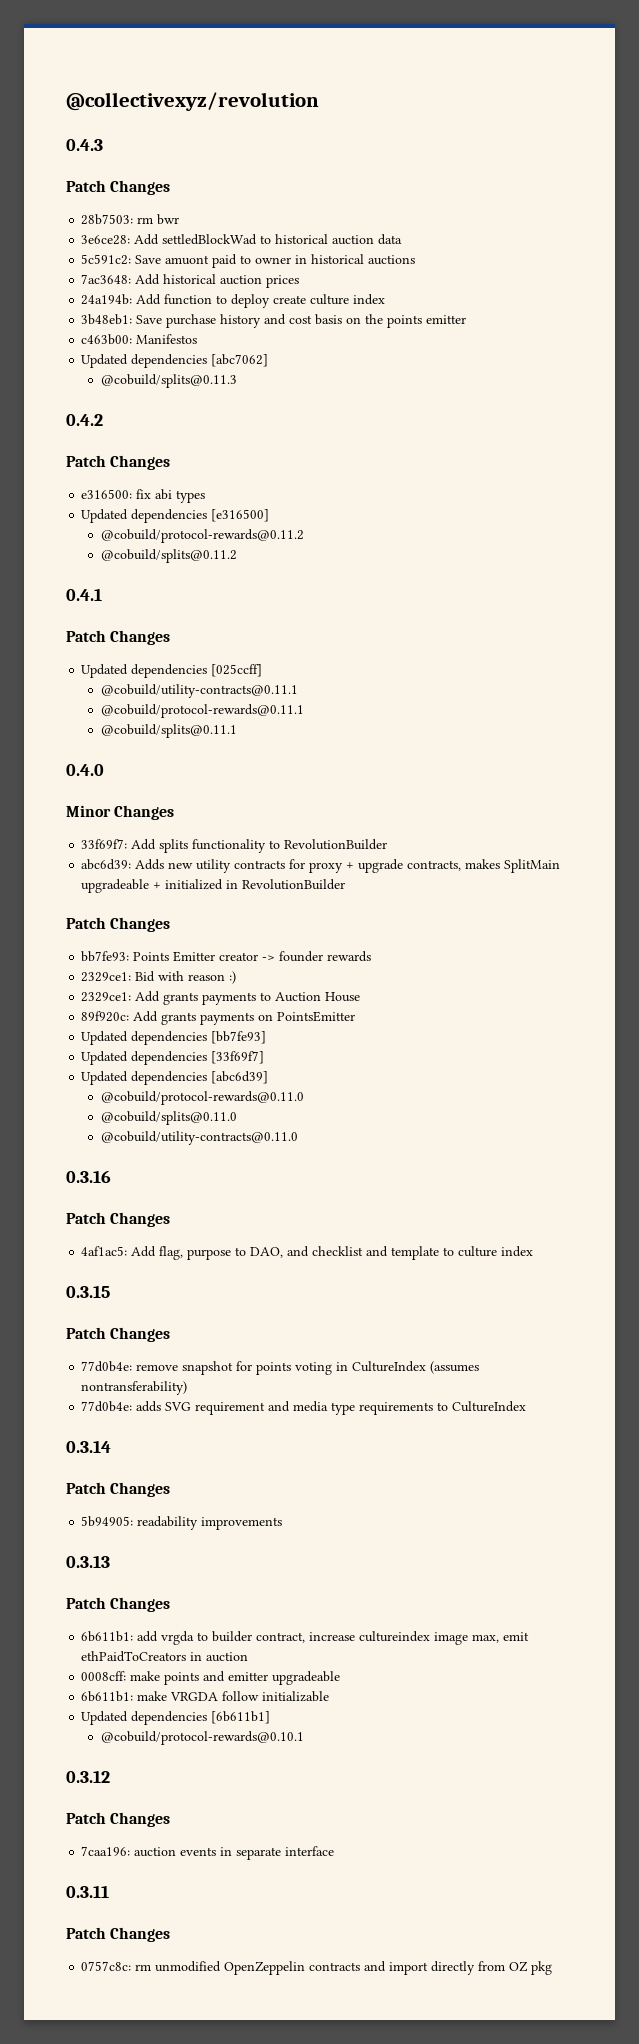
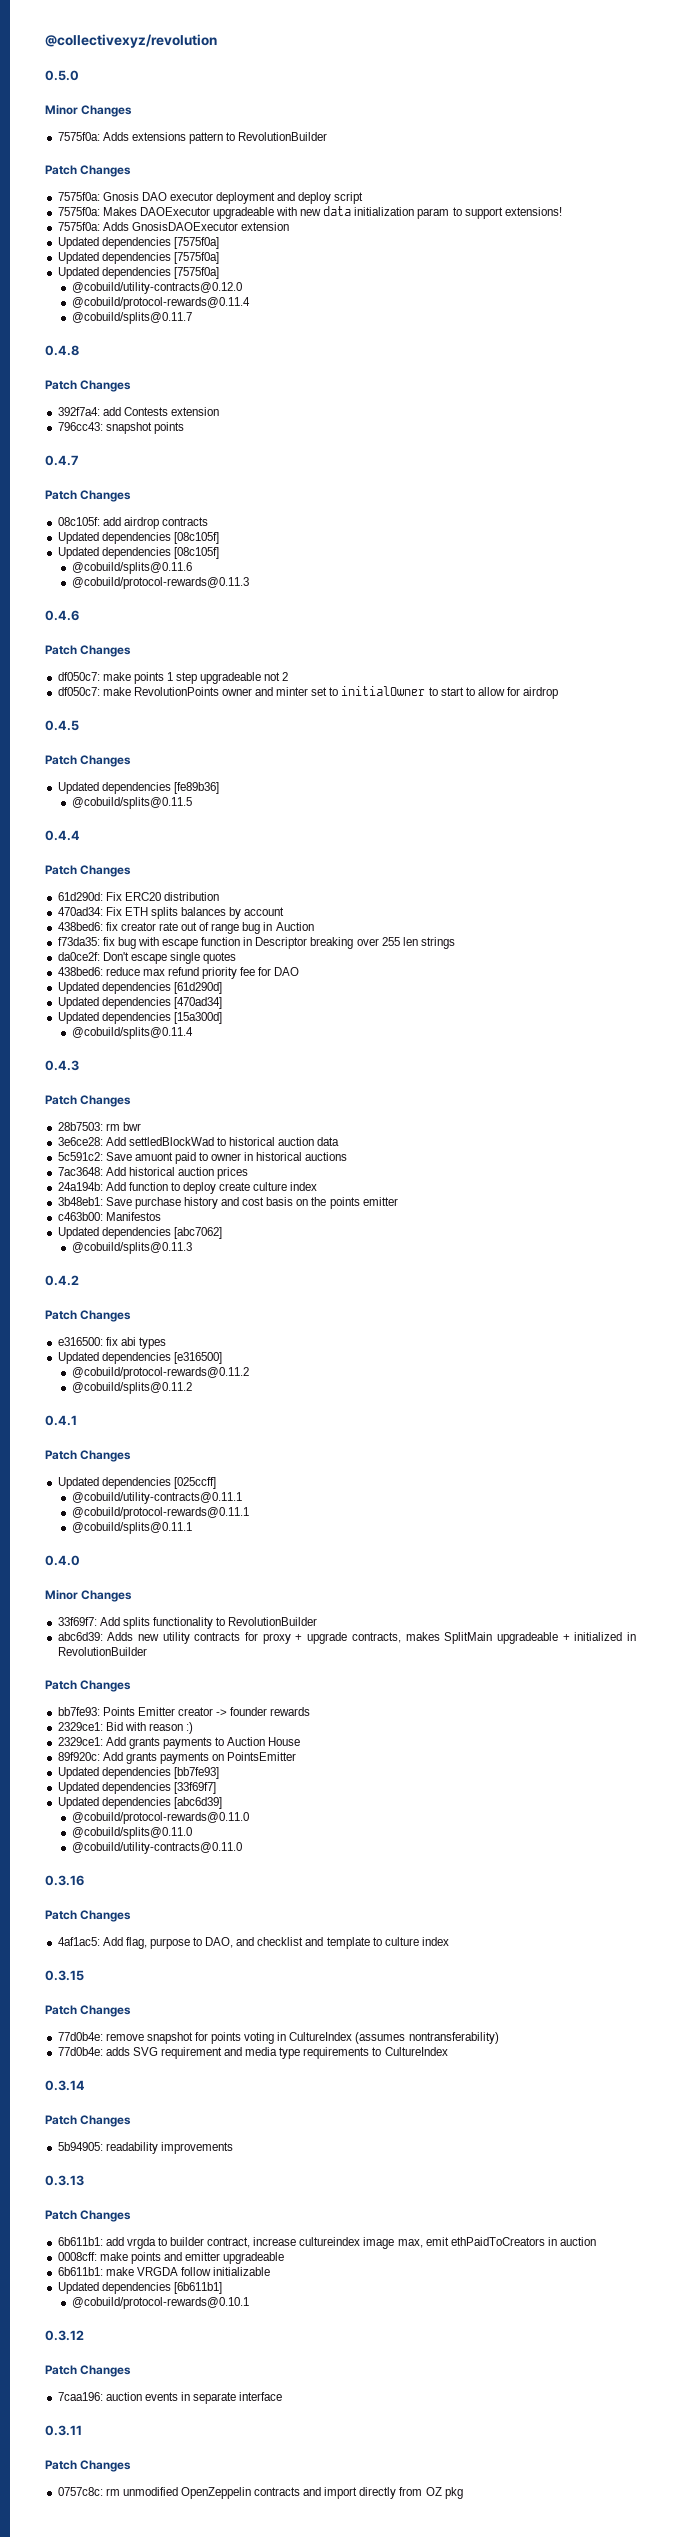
(319, 101) none -> [45,70,79,81] [45,105,133,117] [57,132,328,144] [45,165,132,177] [57,192,364,204] [57,206,562,219] [57,222,289,231] [57,237,219,249] [57,252,219,264] [57,267,219,279] [71,282,242,294] [71,297,250,309] [71,312,192,324] [45,345,79,356] [45,380,132,392] [57,407,219,416] [57,422,184,434] [45,455,78,466] [45,490,132,502] [57,517,208,529] [57,532,219,544] [57,547,219,559] [71,562,192,574] [71,577,249,589] [45,610,79,621] [45,645,132,657] [57,672,289,684] [57,686,559,699] [45,720,79,731] [45,755,132,767] [57,782,219,794] [71,797,192,809] [45,830,80,841] [45,865,132,877] [57,892,219,901] [57,907,285,919] [57,922,314,934] [57,937,455,949] [57,952,237,964] [57,967,300,979] [57,982,222,994] [57,997,222,1009] [57,1012,222,1024] [71,1027,193,1039] // 0.5.0 // Minor Changes // 7575f0a: Adds extensions pattern to RevolutionBuilder // Patch Changes // 7575f0a: Gnosis DAO executor deployment and deploy script // 7575f0a: Makes DAOExecutor upgradeable with new data initialization param to support extensions! // 7575f0a: Adds GnosisDAOExecutor extension // Updated dependencies [7575f0a] // Updated dependencies [7575f0a] // Updated dependencies [7575f0a] // @cobuild/utility-contracts@0.12.0 // @cobuild/protocol-rewards@0.11.4 // @cobuild/splits@0.11.7 // 0.4.8 // Patch Changes // 392f7a4: add Contests extension // 796cc43: snapshot points // 0.4.7 // Patch Changes // 08c105f: add airdrop contracts // Updated dependencies [08c105f] // Updated dependencies [08c105f] // @cobuild/splits@0.11.6 // @cobuild/protocol-rewards@0.11.3 // 0.4.6 // Patch Changes // df050c7: make points 1 step upgradeable not 2 // df050c7: make RevolutionPoints owner and minter set to initialOwner to start to allow for airdrop // 0.4.5 // Patch Changes // Updated dependencies [fe89b36] // @cobuild/splits@0.11.5 // 0.4.4 // Patch Changes // 61d290d: Fix ERC20 distribution // 470ad34: Fix ETH splits balances by account // 438bed6: fix creator rate out of range bug in Auction // f73da35: fix bug with escape function in Descriptor breaking over 255 len strings // da0ce2f: Don't escape single quotes // 438bed6: reduce max refund priority fee for DAO // Updated dependencies [61d290d] // Updated dependencies [470ad34] // Updated dependencies [15a300d] // @cobuild/splits@0.11.4

